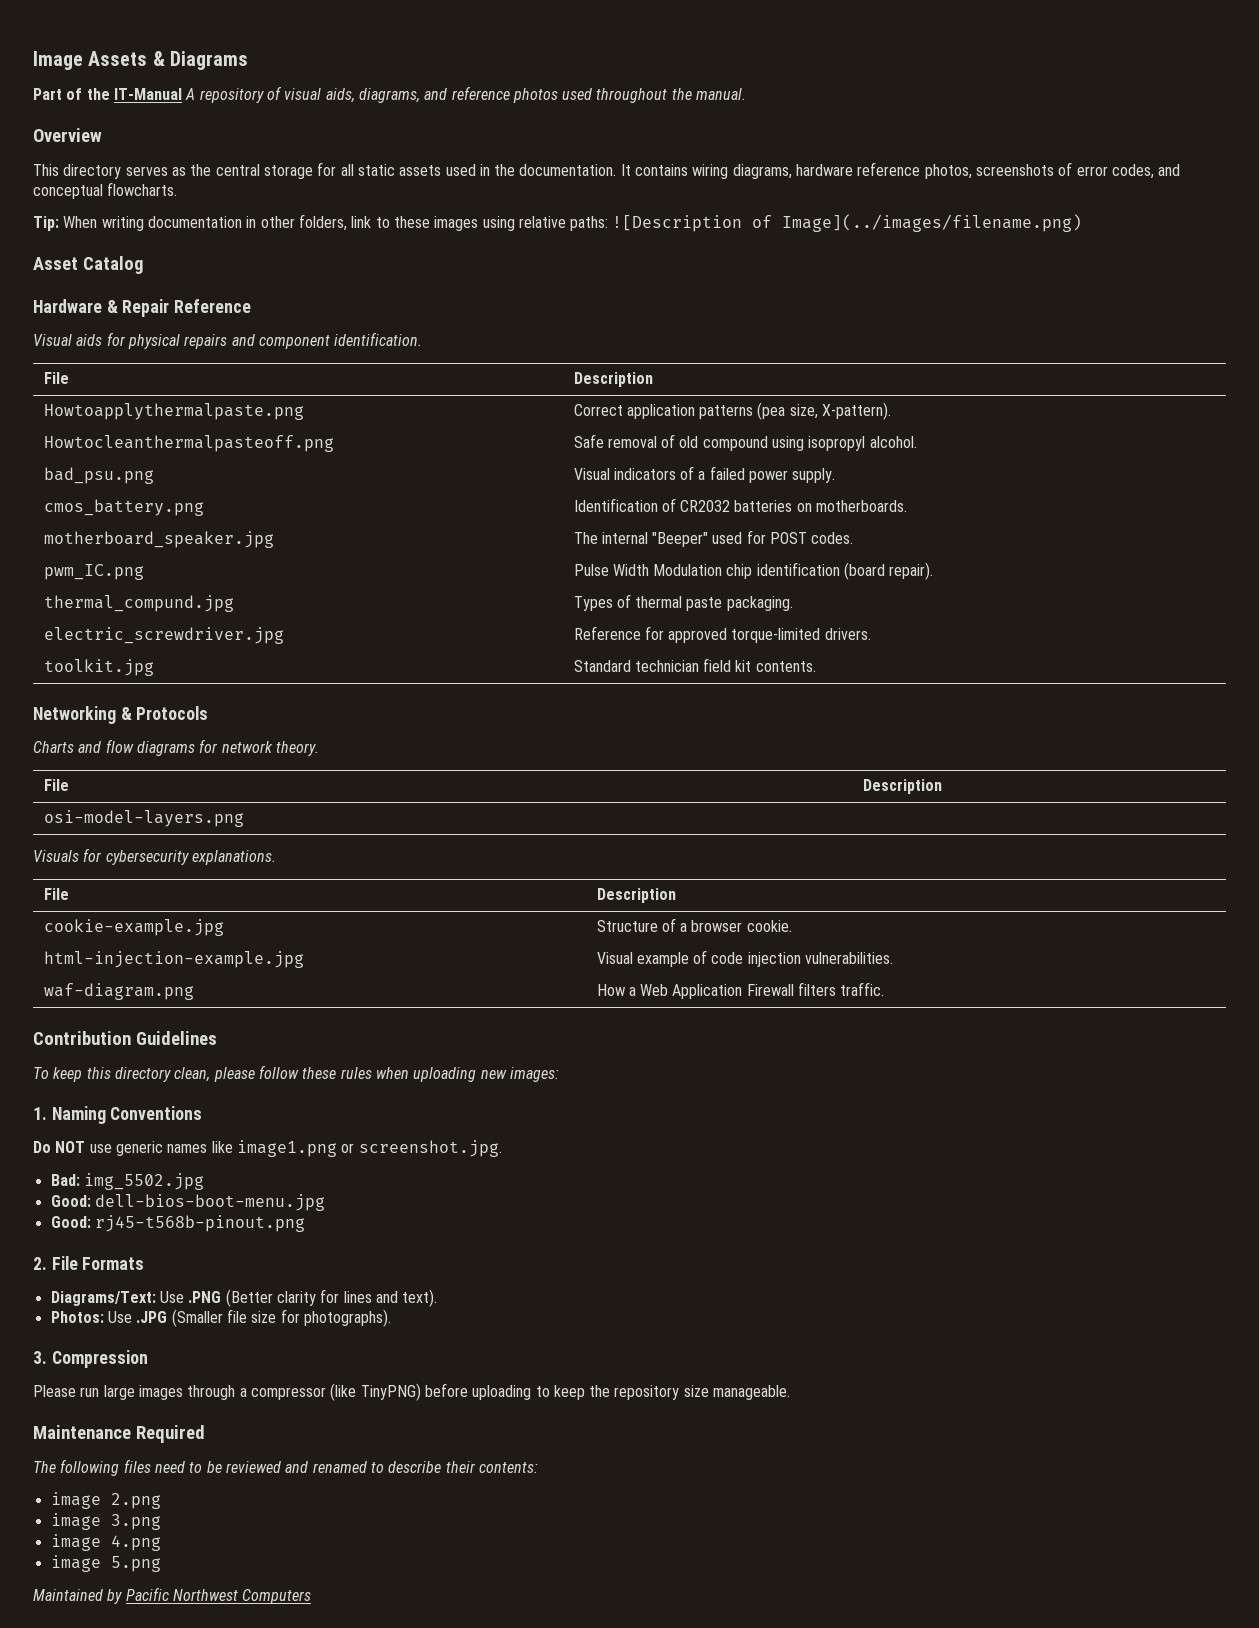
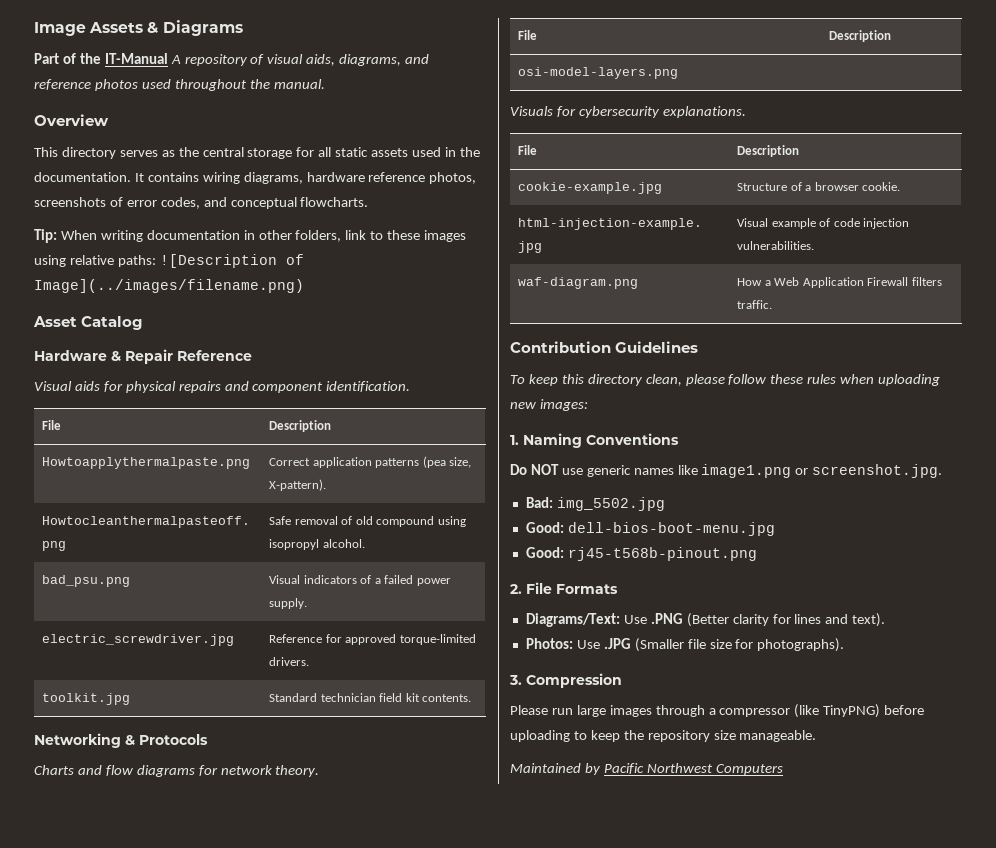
[43,499,204,516] [573,498,908,512] [43,531,274,548] [573,530,854,547] [43,564,144,580] [573,562,934,580] [43,595,234,612] [573,594,793,611] // cmos_battery.png | Identification of CR2032 batteries on motherboards. // motherboard_speaker.jpg | The internal "Beeper" used for POST codes. // pwm_IC.png | Pulse Width Modulation chip identification (board repair). // thermal_compund.jpg | Types of thermal paste packaging. -> (308, 603) none
[33,1425,205,1443] [33,1459,538,1476] [50,1492,161,1509] [50,1513,161,1530] [50,1534,161,1551] [50,1555,161,1572] // Maintenance Required // The following files need to be reviewed and renamed to describe their contents: // image 2.png // image 3.png // image 4.png // image 5.png -> (817, 736) none

